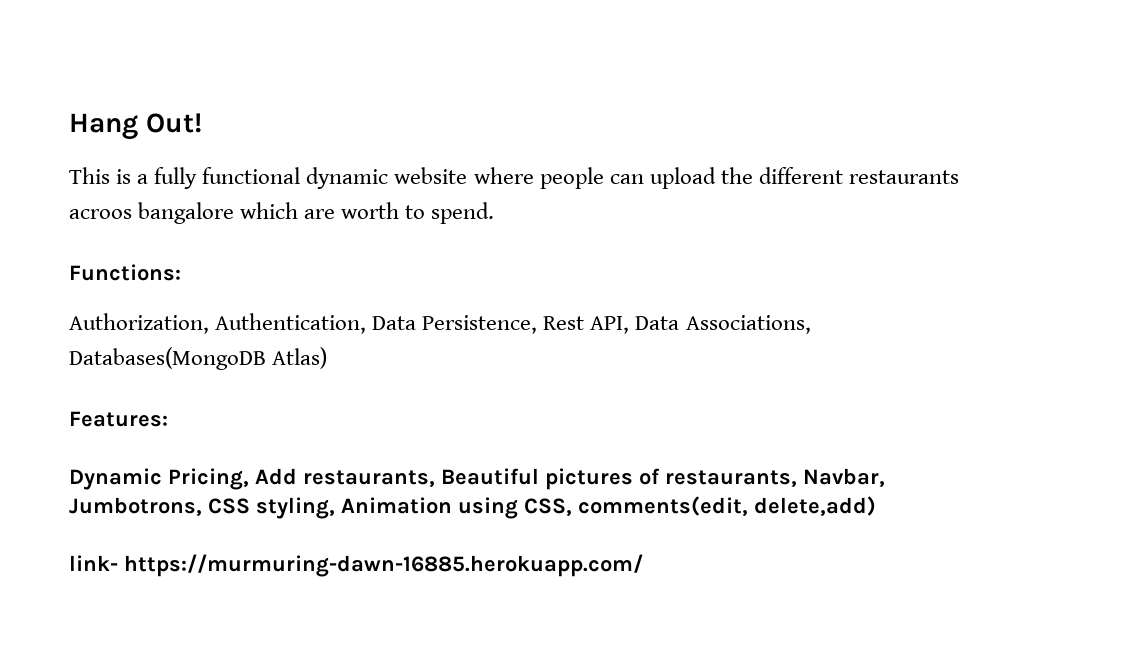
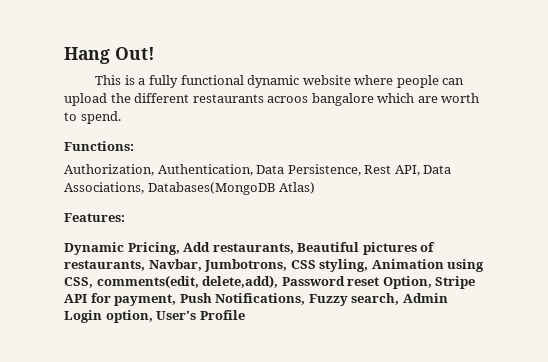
[754,496,876,516] [69,554,643,577] delete,add) // link- https://murmuring-dawn-16885.herokuapp.com/ -> [202,275,476,289] [64,293,448,306] [64,310,245,323] delete,add), Password reset Option, Stripe API for payment, Push Notifications, Fuzzy search, Admin Login option, User's Profile

